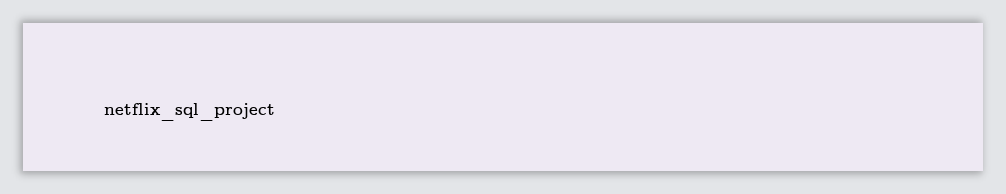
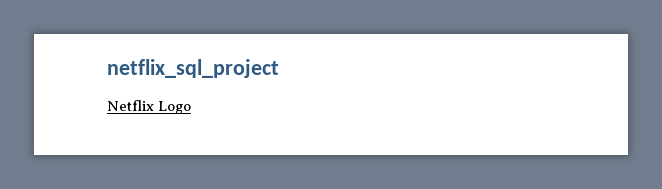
(275, 112) none -> [107,100,191,114] // Netflix Logo

